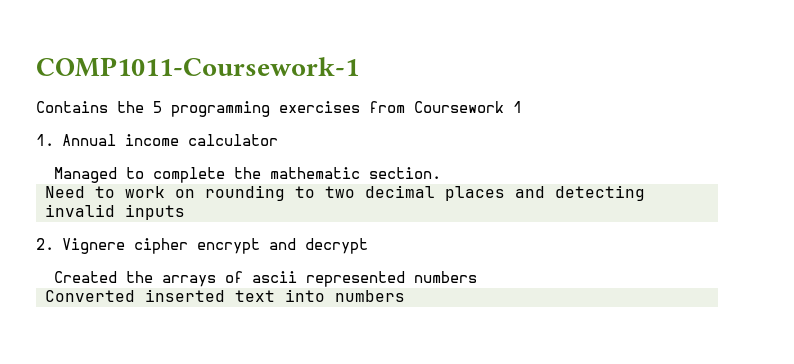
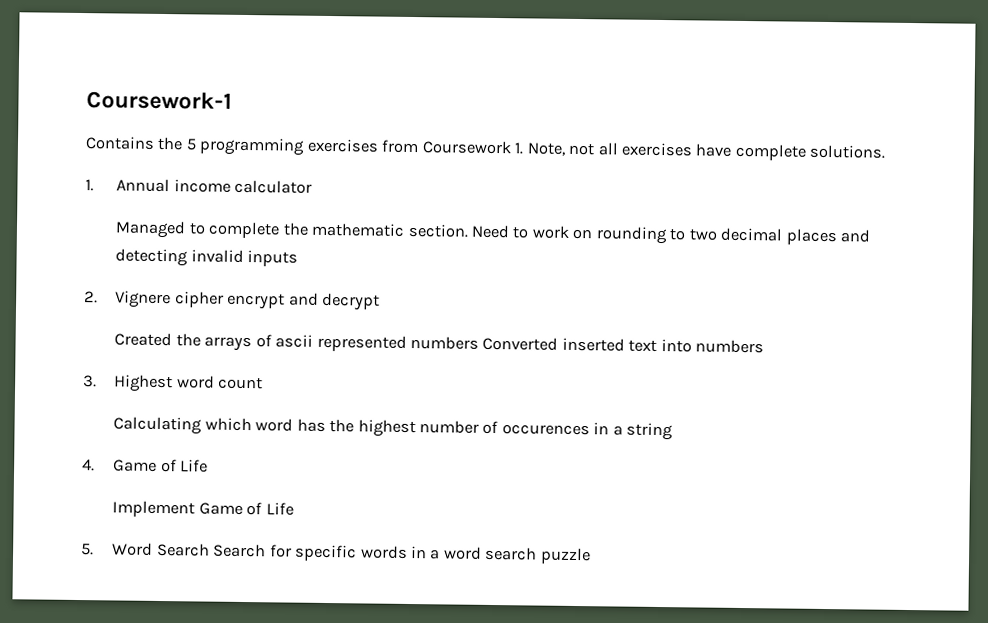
[36,57,359,77] COMP1011-Coursework-1 -> [86,91,232,110] Coursework-1
[513,101,522,113] 1 -> [514,142,887,161] 1. Note, not all exercises have complete solutions.
(442, 173) // -> (469, 230) none
(478, 277) // -> (479, 342) none
(405, 296) none -> [83,374,264,393] [113,416,674,441] [82,458,209,473] [112,500,294,518] [81,542,591,565] // 3. Highest word count // Calculating which word has the highest number of occurences in a string // 4. Game of Life // Implement Game of Life // 5. Word Search Search for specific words in a word search puzzle

